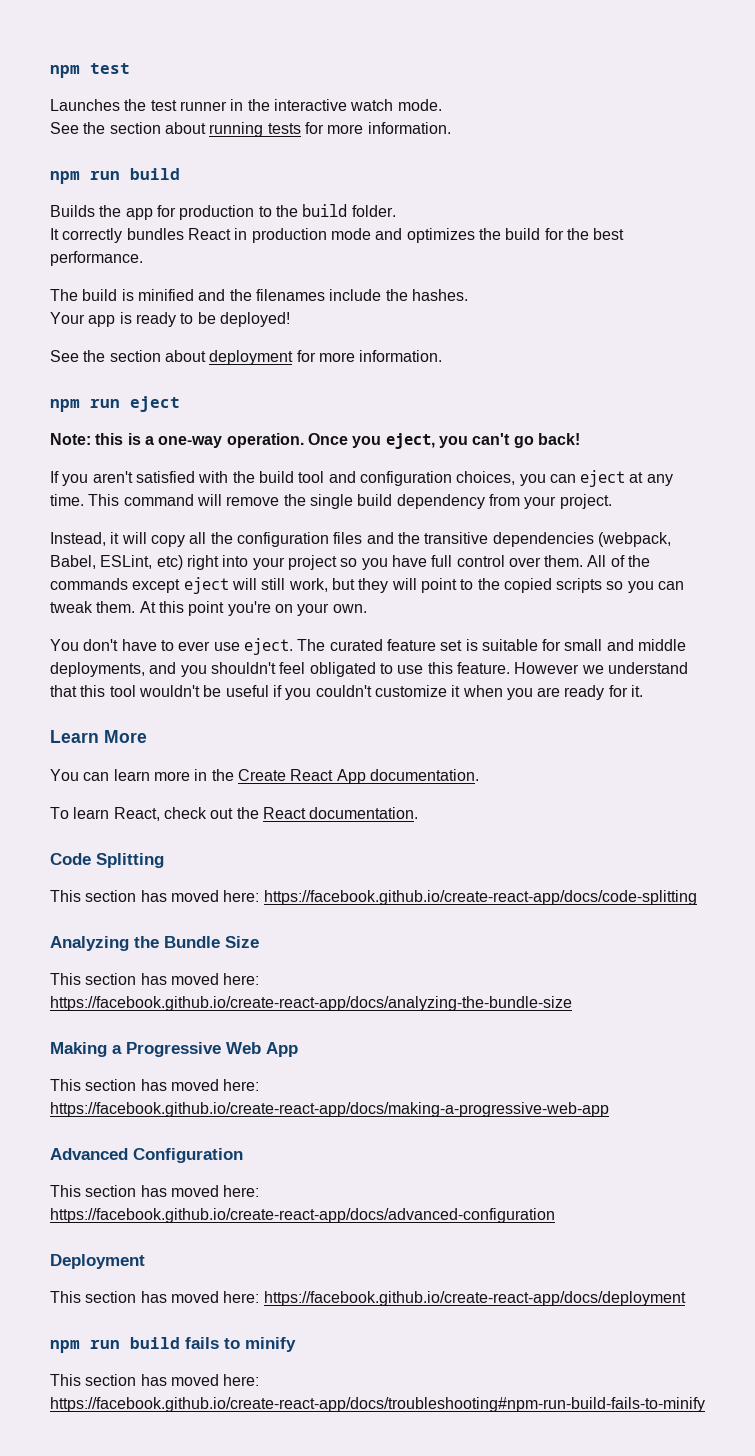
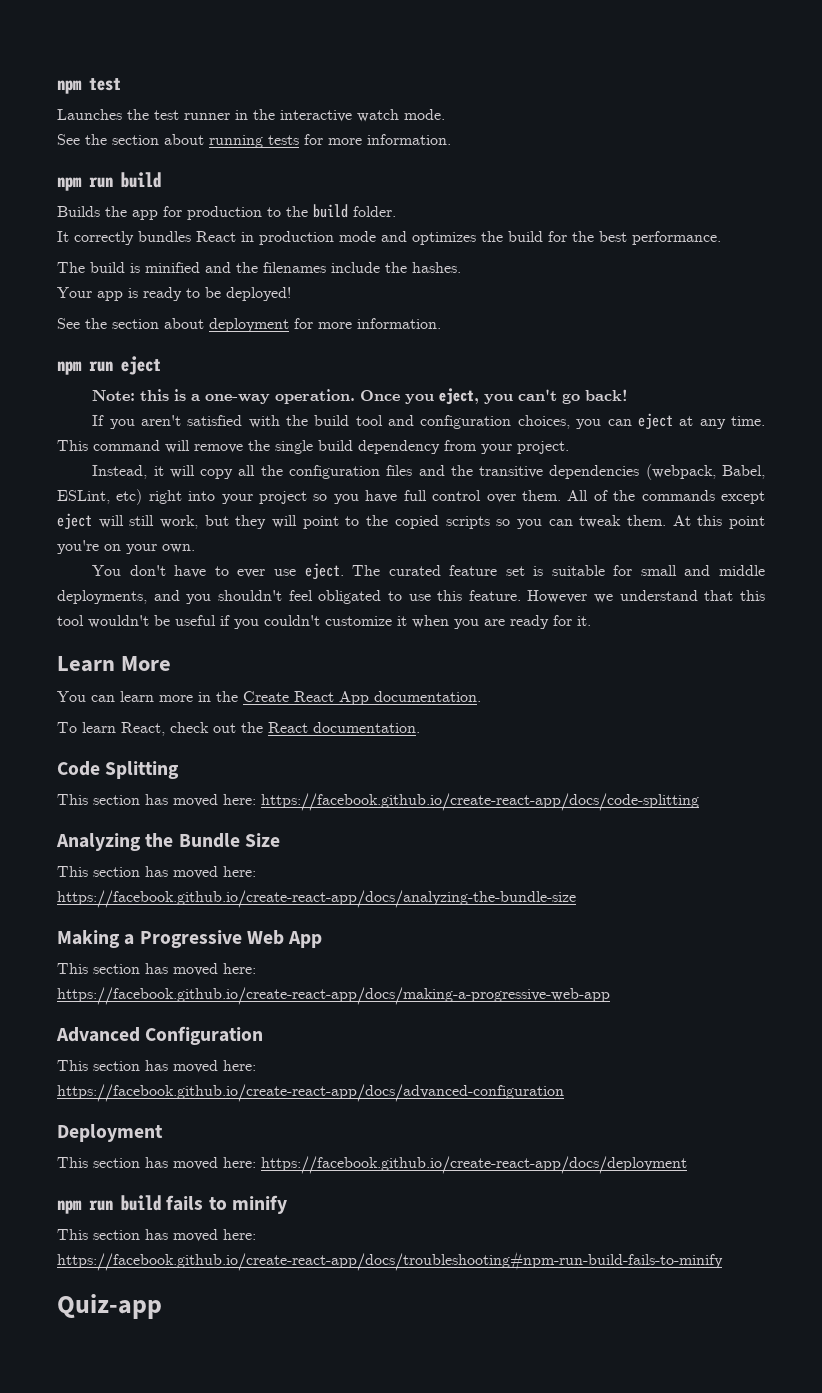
(705, 1404) none -> [57,1294,162,1319] // Quiz-app

